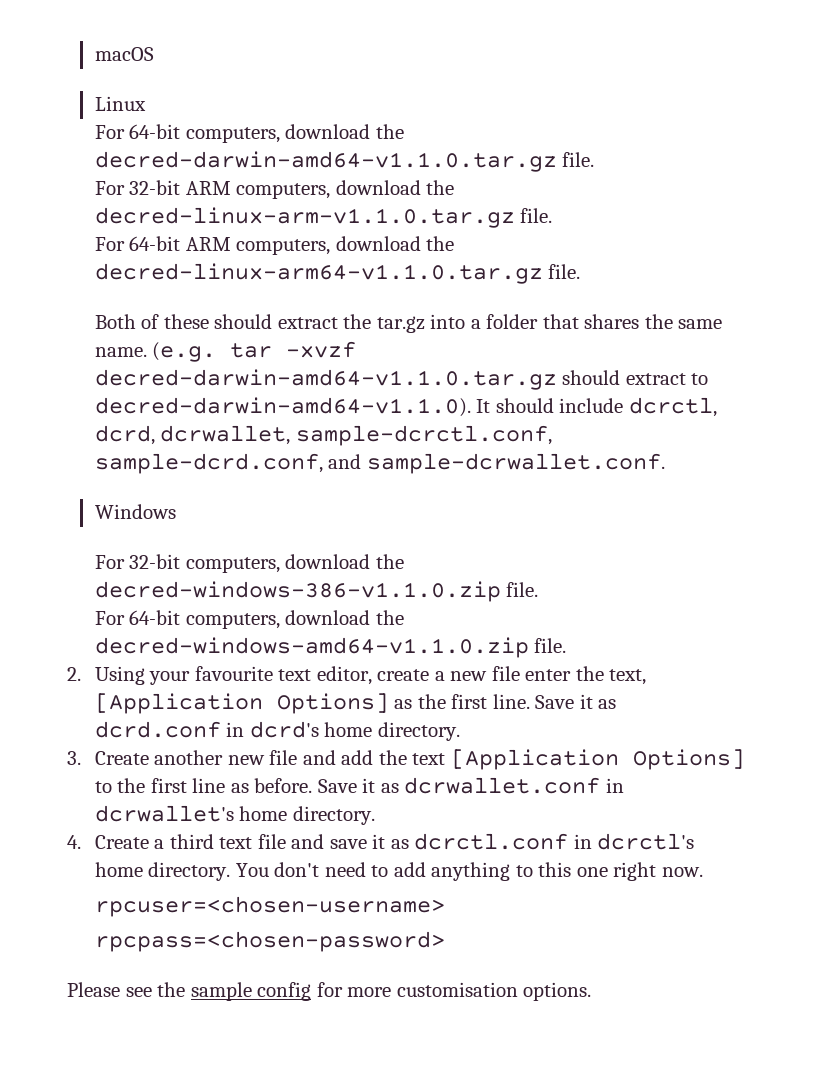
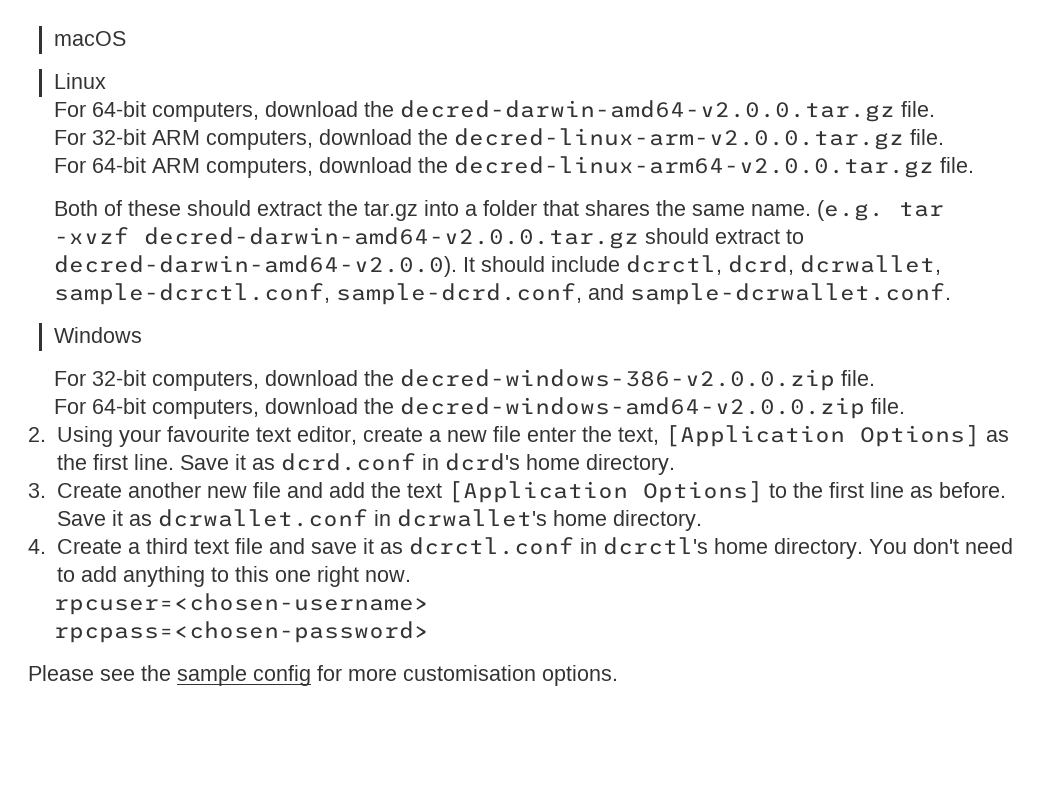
[94,151,557,172] decred-darwin-amd64-v1.1.0.tar.gz -> [400,100,896,122] decred-darwin-amd64-v2.0.0.tar.gz
[94,207,515,228] decred-linux-arm-v1.1.0.tar.gz -> [454,128,905,150] decred-linux-arm-v2.0.0.tar.gz
[94,263,543,284] decred-linux-arm64-v1.1.0.tar.gz -> [454,156,935,178] decred-linux-arm64-v2.0.0.tar.gz
[94,369,557,390] decred-darwin-amd64-v1.1.0.tar.gz -> [144,227,640,249] decred-darwin-amd64-v2.0.0.tar.gz
[94,397,471,417] decred-darwin-amd64-v1.1.0). -> [54,255,458,277] decred-darwin-amd64-v2.0.0).
[94,581,501,602] decred-windows-386-v1.1.0.zip -> [400,369,836,391] decred-windows-386-v2.0.0.zip
[94,637,529,658] decred-windows-amd64-v1.1.0.zip -> [400,397,866,419] decred-windows-amd64-v2.0.0.zip

